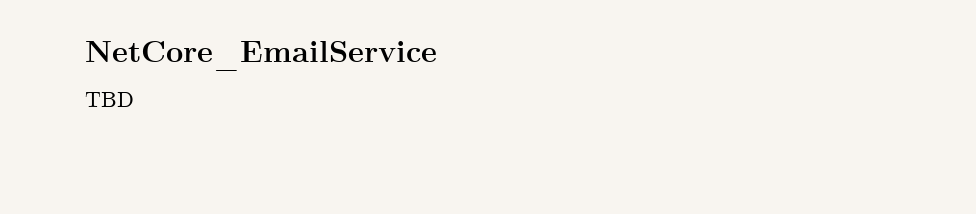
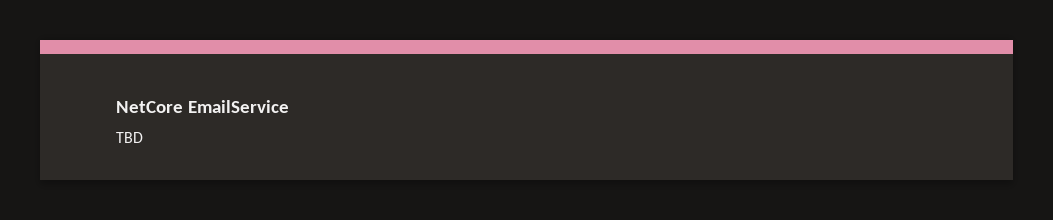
[85,41,437,71] NetCore_EmailService -> [116,100,289,113] NetCore EmailService

